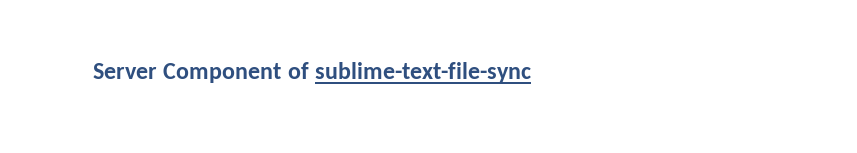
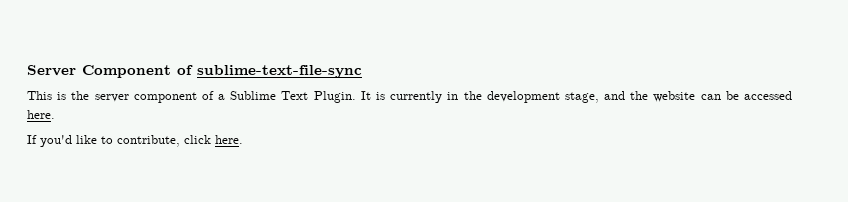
(532, 72) none -> [27,91,792,103] [27,110,55,119] [27,135,243,147] // This is the server component of a Sublime Text Plugin. It is currently in the development stage, and the website can be accessed here. // If you'd like to contribute, click here.

